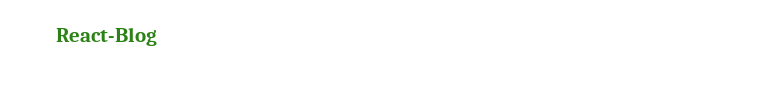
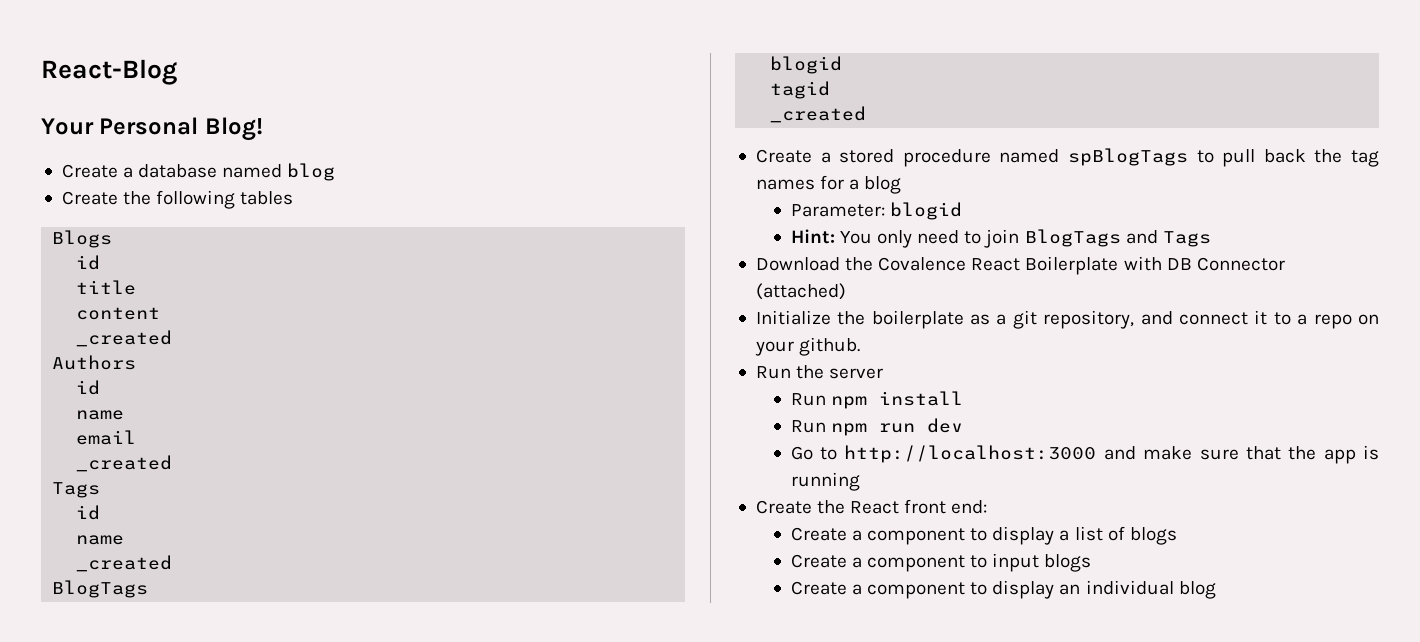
(157, 36) none -> [41,117,263,141] [61,163,336,181] [61,190,294,209] [52,230,113,248] [76,255,101,270] [76,280,137,295] [76,307,161,320] [76,330,173,347] [52,355,137,370] [76,380,101,395] [76,410,125,420] [76,430,137,445] [76,455,173,472] [52,482,101,498] [76,505,101,520] [76,535,125,545] [76,555,173,572] [52,580,149,598] [770,56,843,74] [770,81,831,99] [770,106,867,123] [755,148,1379,167] [755,175,902,194] [790,202,962,220] [790,229,1211,248] [755,256,1285,275] [755,283,846,300] [755,310,1379,329] [754,337,861,356] [755,365,884,379] [790,391,963,409] [790,418,963,436] [790,445,1379,464] [790,472,860,491] [755,499,988,514] [790,526,1177,545] [790,553,1092,572] [790,580,1216,599] // Your Personal Blog! // Create a database named blog // Create the following tables // Blogs // id // title // content // _created // Authors // id // name // email // _created // Tags // id // name // _created // BlogTags // blogid // tagid // _created // Create a stored procedure named spBlogTags to pull back the tag names for a blog // Parameter: blogid // Hint: You only need to join BlogTags and Tags // Download the Covalence React Boilerplate with DB Connector (attached) // Initialize the boilerplate as a git repository, and connect it to a repo on your github. // Run the server // Run npm install // Run npm run dev // Go to http://localhost:3000 and make sure that the app is running // Create the React front end: // Create a component to display a list of blogs // Create a component to input blogs // Create a component to display an individual blog

